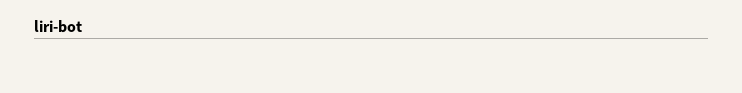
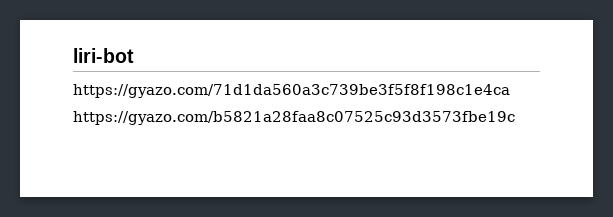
(82, 26) none -> [73,84,510,98] [73,111,515,125] // https://gyazo.com/71d1da560a3c739be3f5f8f198c1e4ca // https://gyazo.com/b5821a28faa8c07525c93d3573fbe19c

